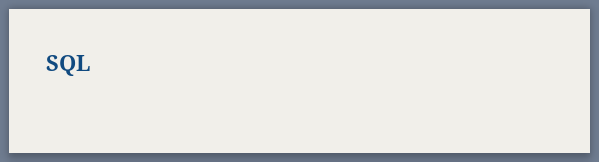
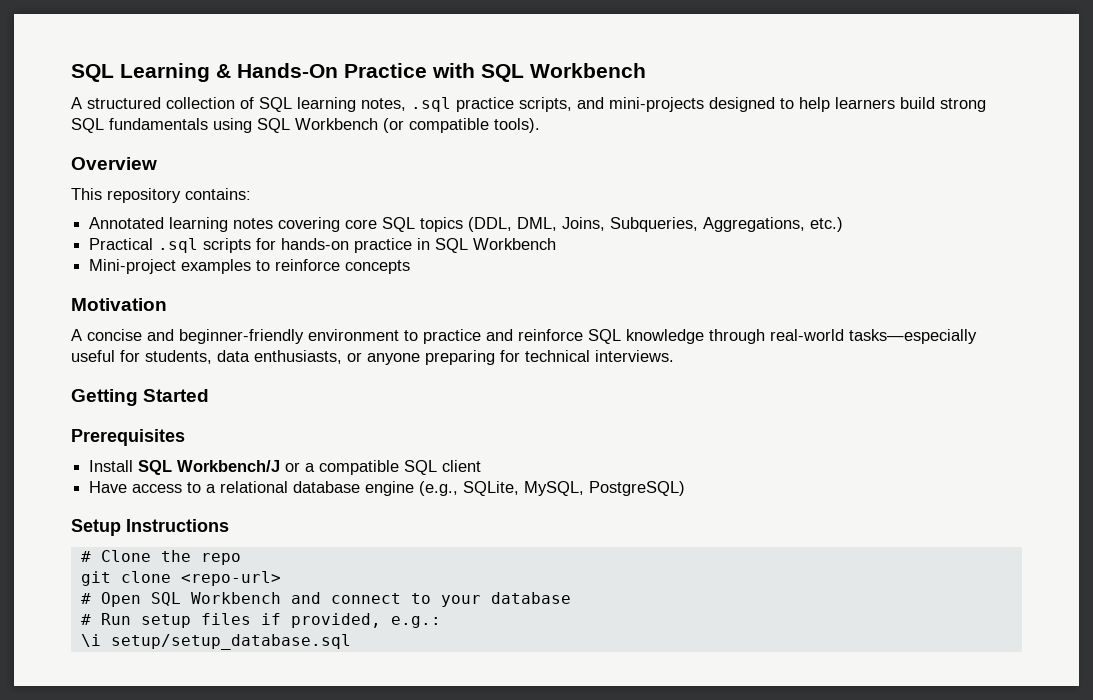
[46,55,90,76] SQL -> [71,63,646,82] [71,97,986,112] [71,118,540,133] [71,157,157,170] [71,188,251,203] [89,217,844,232] [89,238,557,253] [89,259,411,274] [71,298,167,311] [71,329,977,344] [71,350,674,365] [71,389,210,406] [71,429,185,446] [89,460,482,475] [89,481,686,496] [71,519,229,536] [80,550,241,565] [80,571,281,586] [80,592,571,607] [80,613,441,628] [80,634,351,650] SQL Learning & Hands-On Practice with SQL Workbench // A structured collection of SQL learning notes, .sql practice scripts, and mini-projects designed to help learners build strong SQL fundamentals using SQL Workbench (or compatible tools). // Overview // This repository contains: // Annotated learning notes covering core SQL topics (DDL, DML, Joins, Subqueries, Aggregations, etc.) // Practical .sql scripts for hands-on practice in SQL Workbench // Mini-project examples to reinforce concepts // Motivation // A concise and beginner-friendly environment to practice and reinforce SQL knowledge through real-world tasks—especially useful for students, data enthusiasts, or anyone preparing for technical interviews. // Getting Started // Prerequisites // Install SQL Workbench/J or a compatible SQL client // Have access to a relational database engine (e.g., SQLite, MySQL, PostgreSQL) // Setup Instructions // # Clone the repo // git clone <repo-url> // # Open SQL Workbench and connect to your database // # Run setup files if provided, e.g.: // \i setup/setup_database.sql

